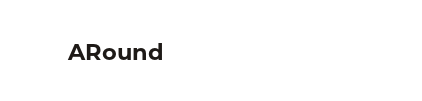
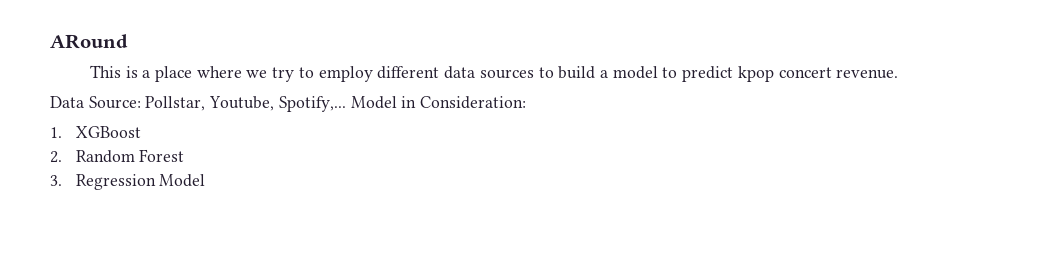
(164, 51) none -> [89,65,899,82] [50,96,527,112] [50,126,141,138] [50,149,185,163] [50,174,206,190] // This is a place where we try to employ different data sources to build a model to predict kpop concert revenue. // Data Source: Pollstar, Youtube, Spotify,... Model in Consideration: // 1. XGBoost // 2. Random Forest // 3. Regression Model

